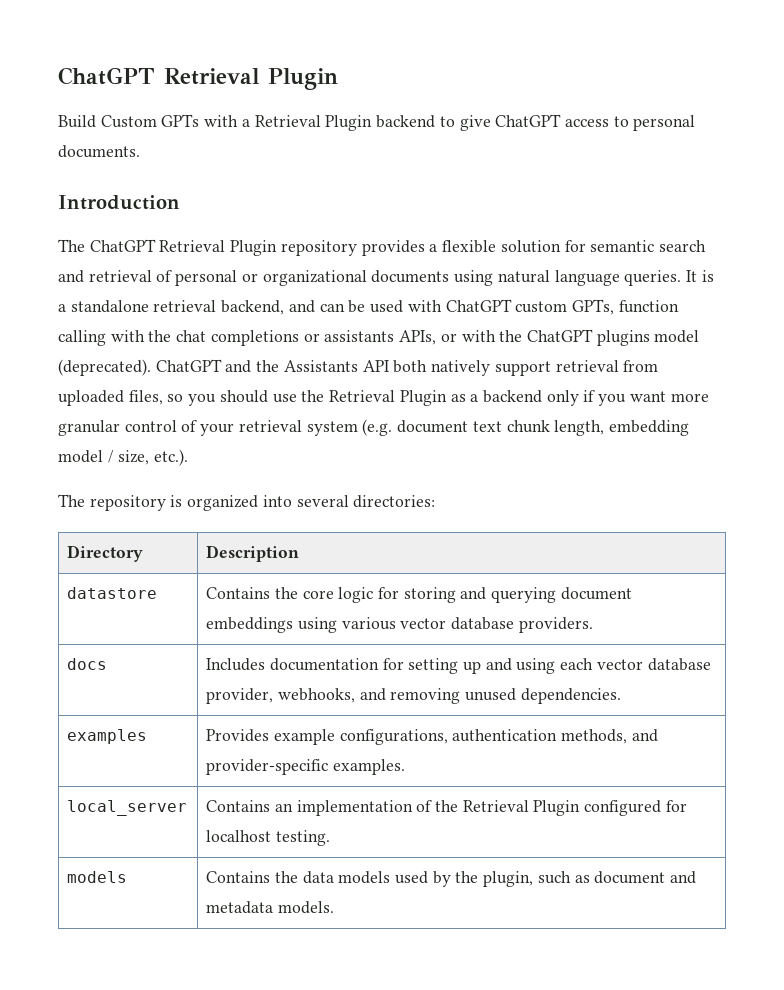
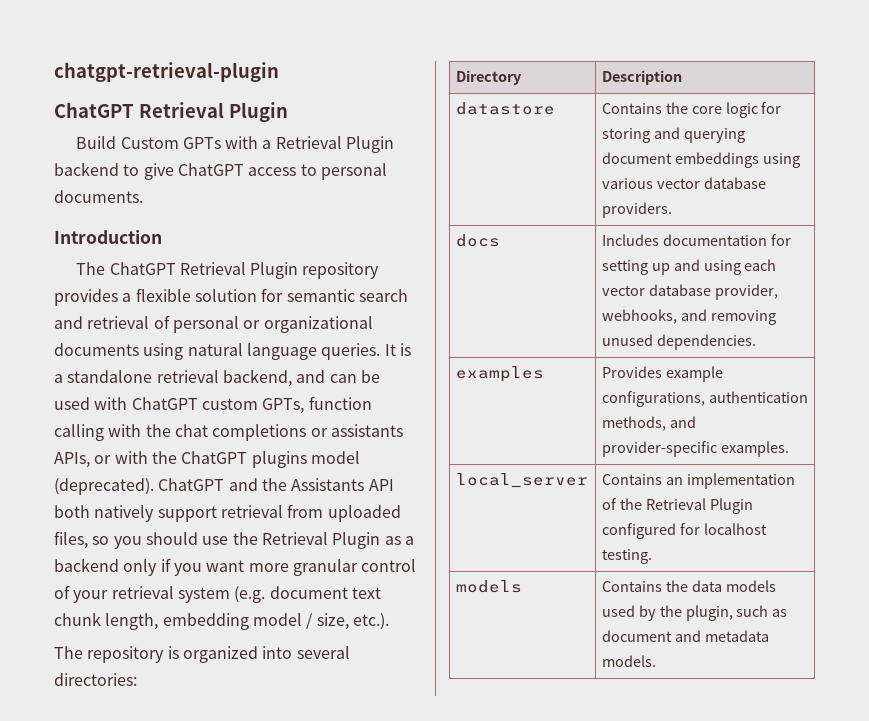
(58, 76) none -> [54,62,279,82] chatgpt-retrieval-plugin //

